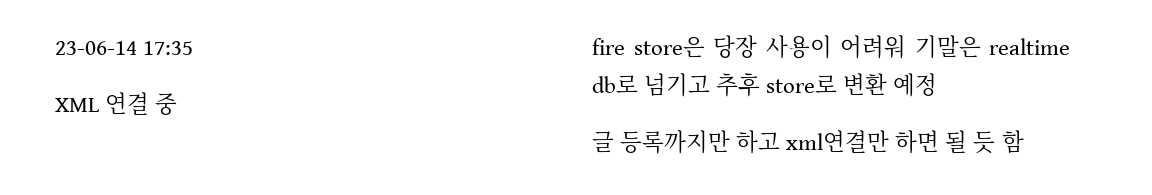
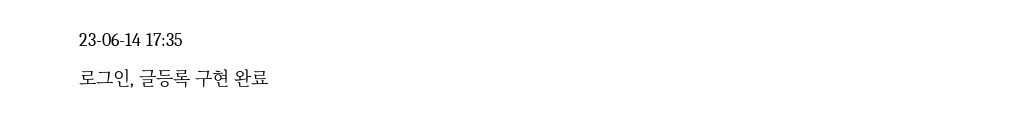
[55,92,178,115] [592,35,1070,59] [592,73,938,97] [592,130,1024,154] XML 연결 중 // fire store은 당장 사용이 어려워 기말은 realtime db로 넘기고 추후 store로 변환 예정 // 글 등록까지만 하고 xml연결만 하면 될 듯 함 -> [79,68,268,88] 로그인, 글등록 구현 완료

